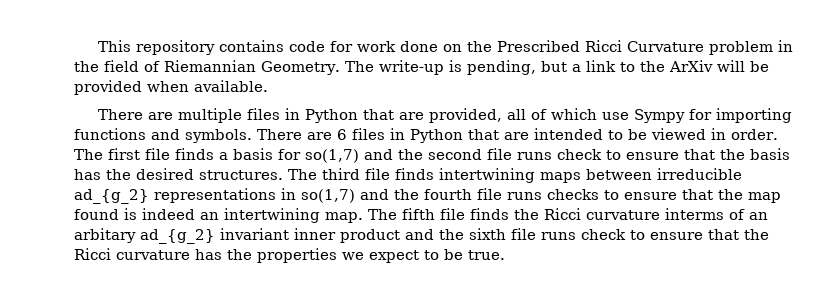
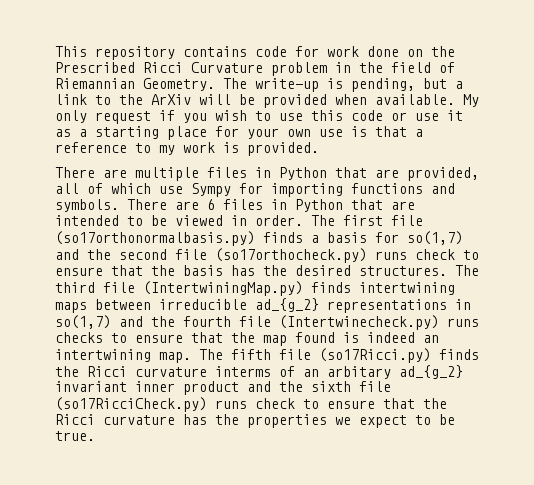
(268, 86) none -> [463,94,479,107] [55,110,463,124] [55,126,423,140] [55,142,319,156] My only request if you wish to use this code or use it as a starting place for your own use is that a reference to my work is provided.
(170, 154) none -> [55,231,255,246] (so17orthonormalbasis.py)
(512, 154) none -> [215,248,367,263] (so17orthocheck.py)
(390, 174) none -> [143,281,303,296] (IntertwiningMap.py)
(502, 194) none -> [279,315,439,330] (Intertwinecheck.py)
(465, 214) none -> [319,348,431,363] (so17Ricci.py)
(536, 234) none -> [55,397,207,412] (so17RicciCheck.py)

